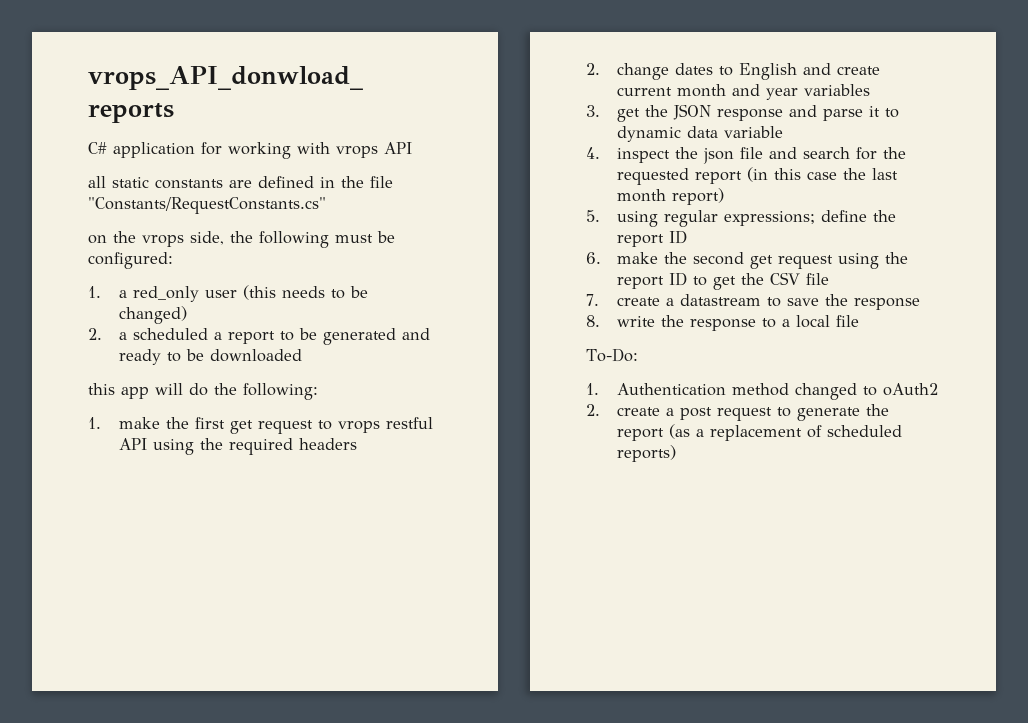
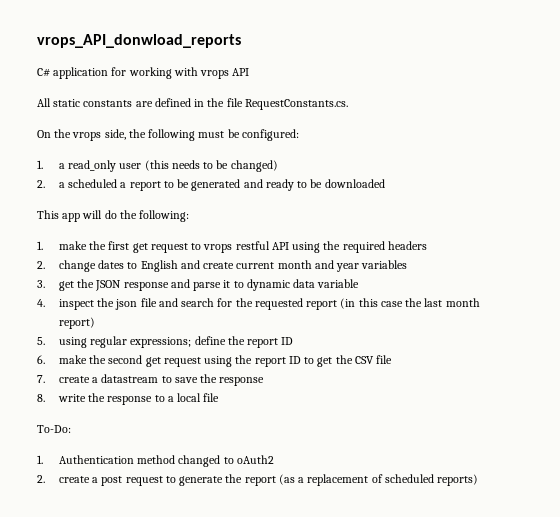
[88,176,106,188] all -> [37,98,51,107] All
[88,197,326,214] [88,235,107,244] "Constants/RequestConstants.cs" // on -> [244,99,348,110] [37,130,51,138] RequestConstants.cs. // On
[133,286,200,302] red_only -> [68,160,117,172] read_only
[88,383,115,395] this -> [37,210,59,219] This

